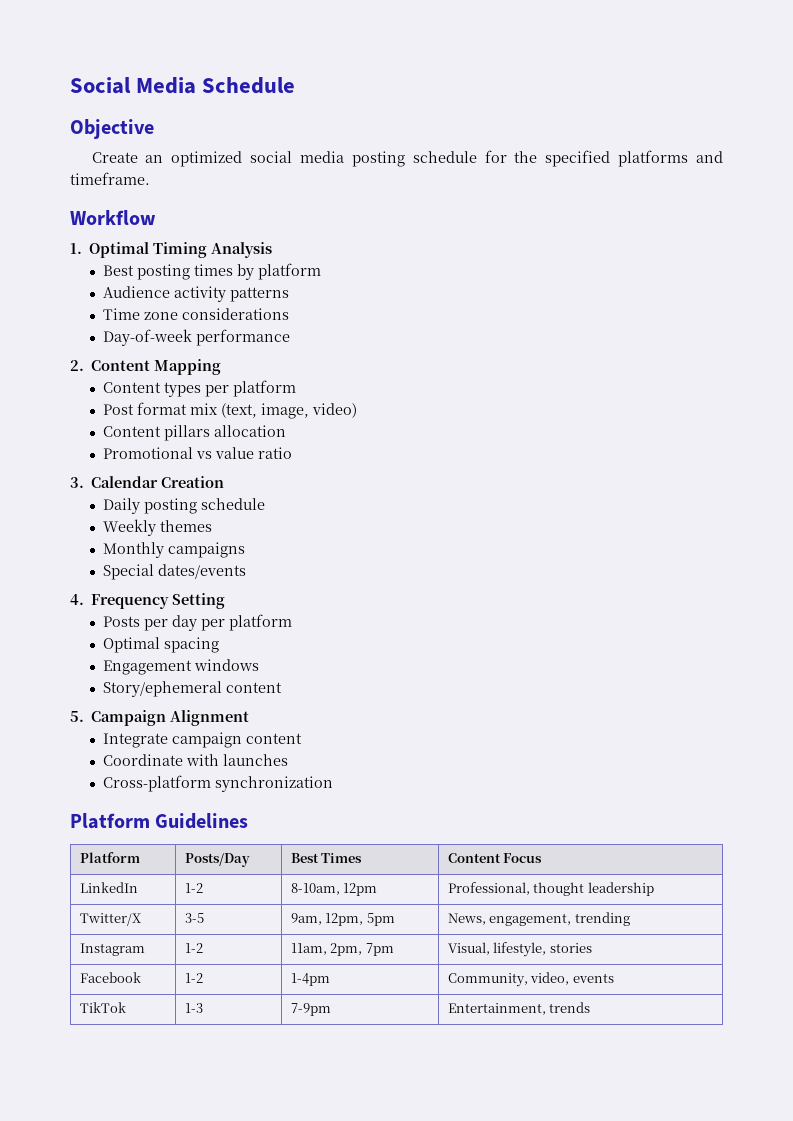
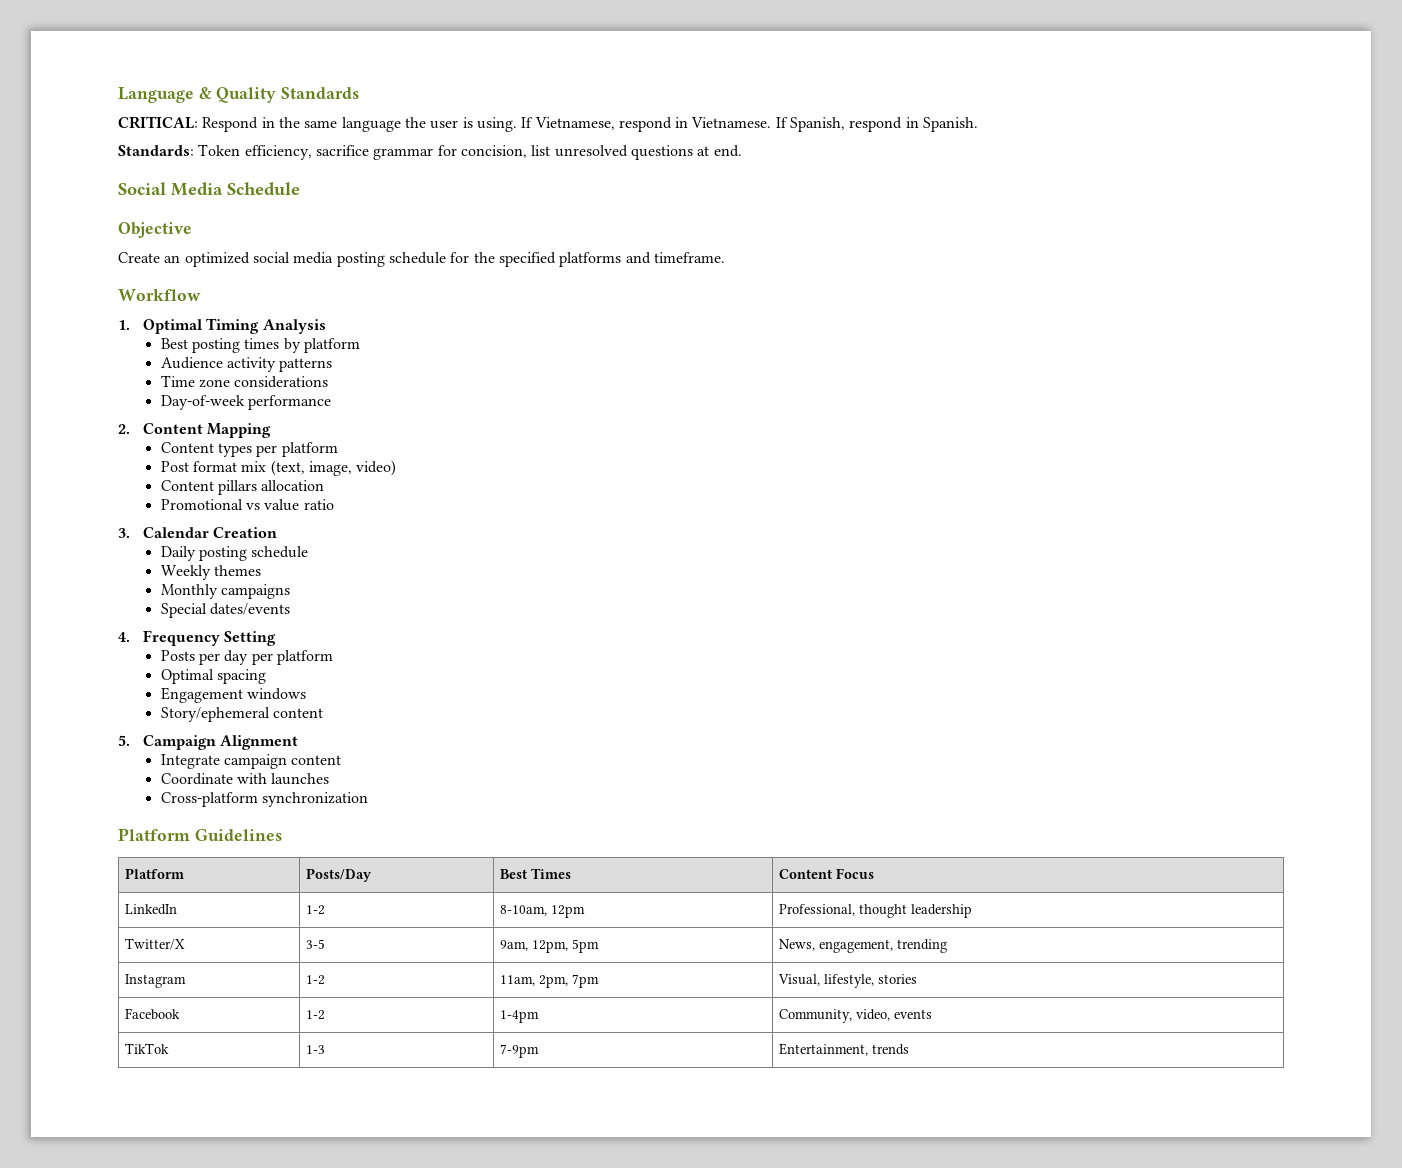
(70, 85) none -> [118,87,360,103] [118,116,979,132] [118,144,742,160] Language & Quality Standards // CRITICAL: Respond in the same language the user is using. If Vietnamese, respond in Vietnamese. If Spanish, respond in Spanish. // Standards: Token efficiency, sacrifice grammar for concision, list unresolved questions at end. //

